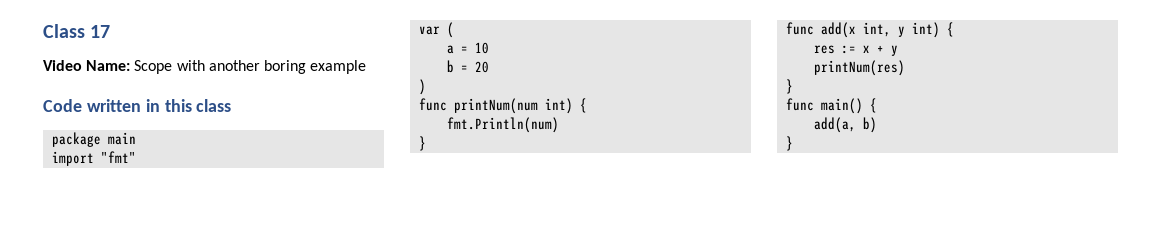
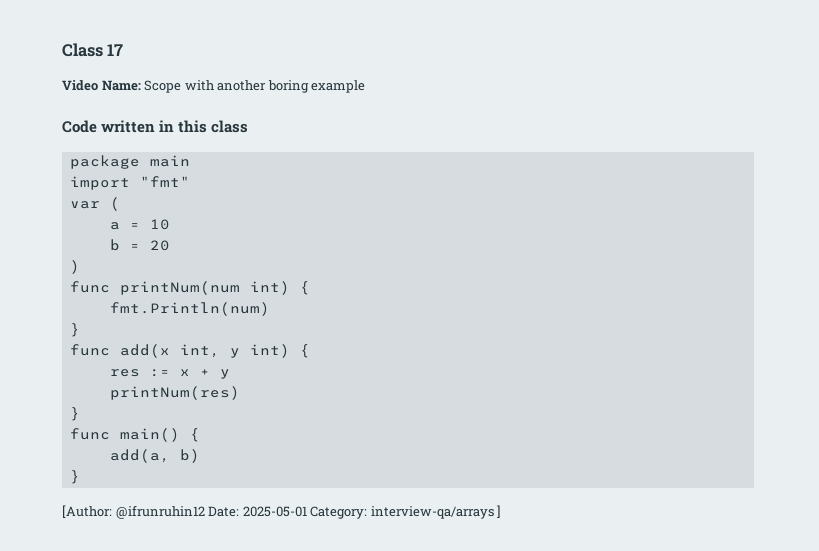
(794, 143) none -> [62,505,502,519] // [Author: @ifrunruhin12 Date: 2025-05-01 Category: interview-qa/arrays ]

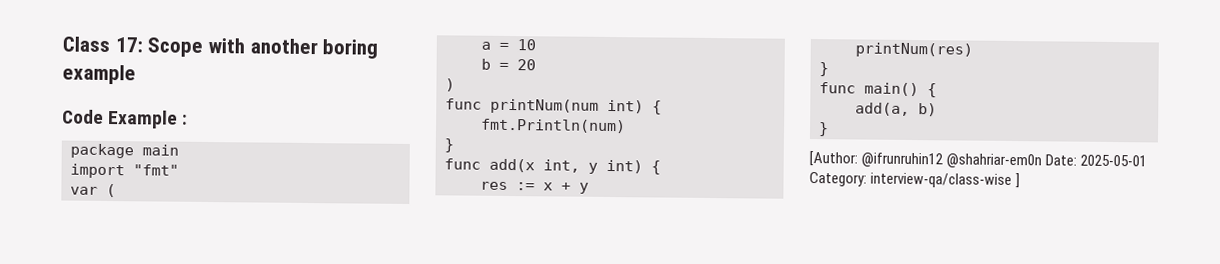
[107,44,124,56] [62,80,141,91] 17 // Video Name: -> [114,37,143,53] 17:
[101,120,249,133] written in this class -> [108,110,189,129] Example :
(205, 512) none -> [946,153,1043,169] @shahriar-em0n
[370,506,494,519] interview-qa/arrays -> [870,172,1013,189] interview-qa/class-wise

